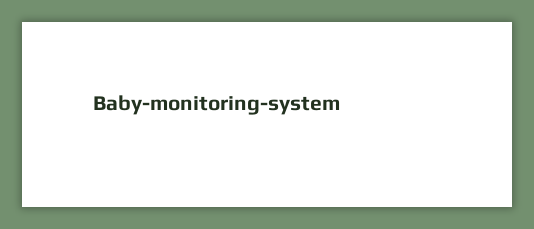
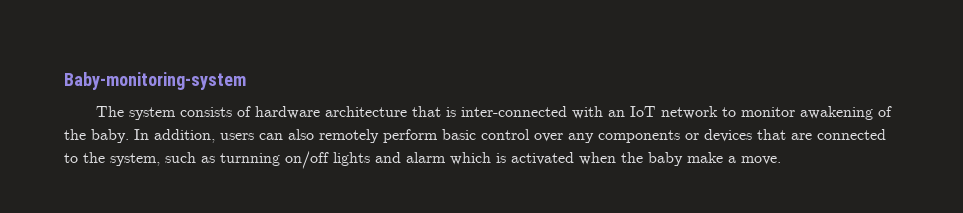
(340, 105) none -> [95,106,892,120] [64,129,886,143] [64,151,781,169] // The system consists of hardware architecture that is inter-connected with an IoT network to monitor awakening of the baby. In addition, users can also remotely perform basic control over any components or devices that are connected to the system, such as turnning on/off lights and alarm which is activated when the baby make a move.

